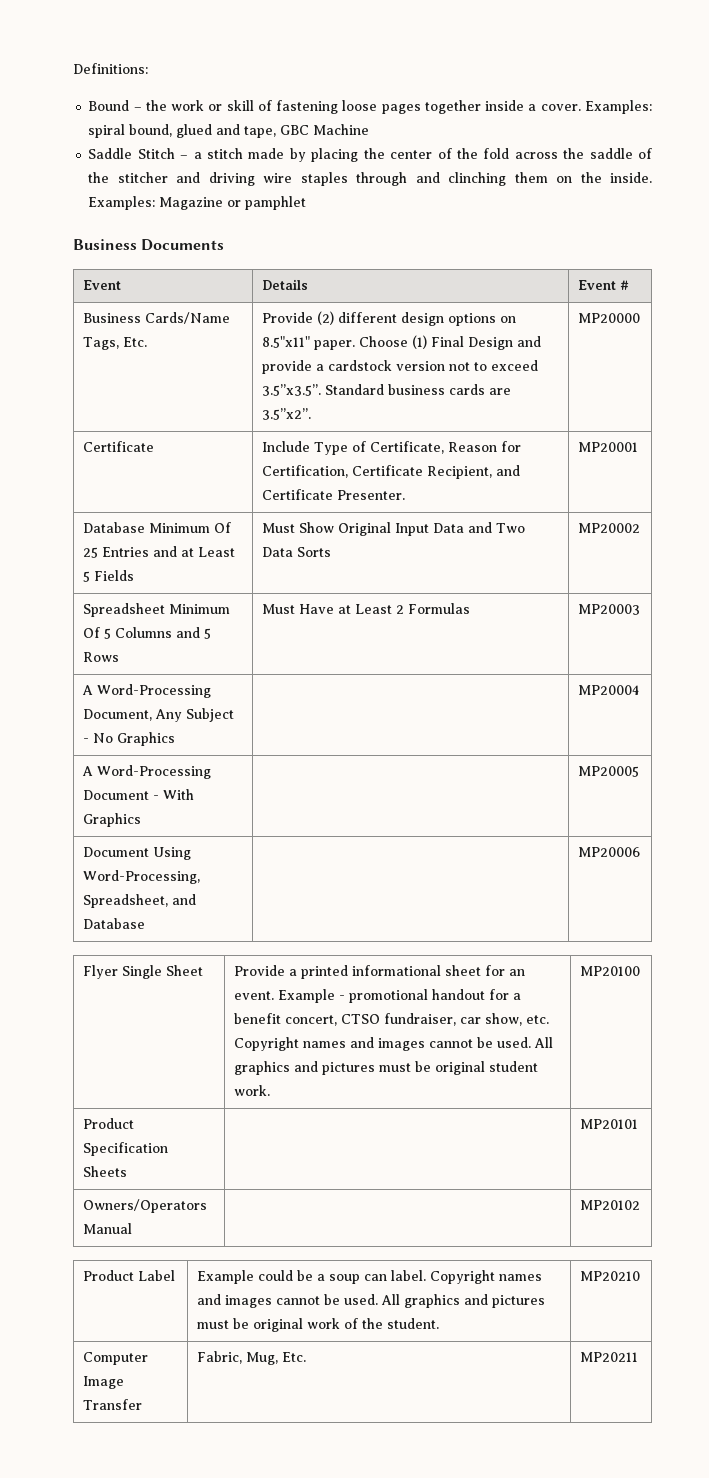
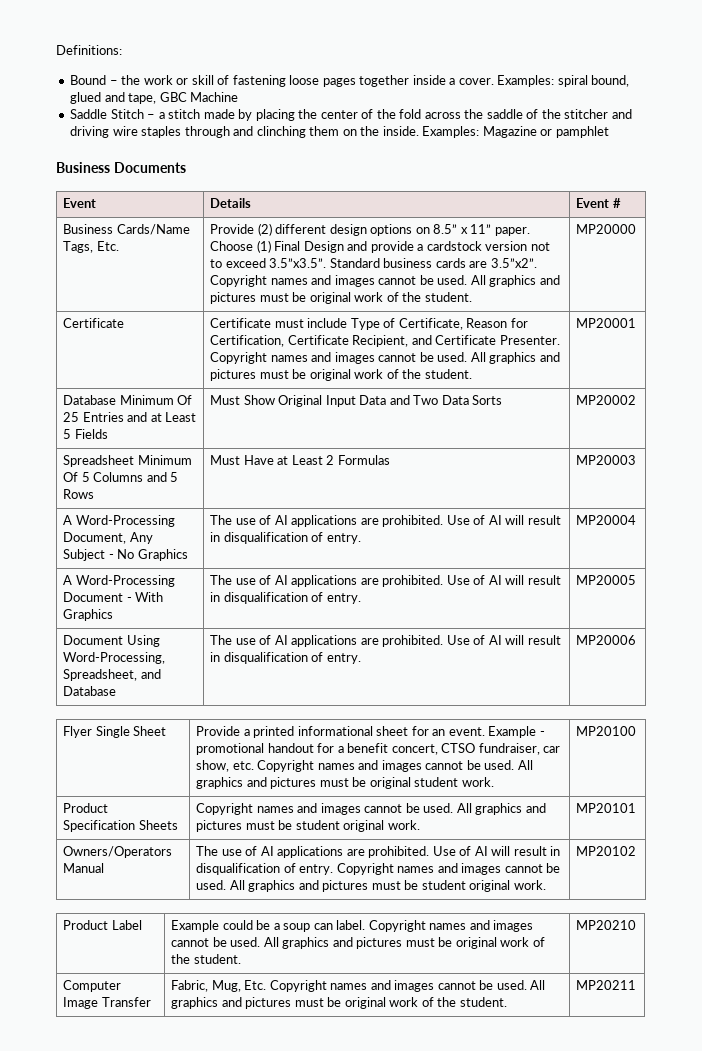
[261,336,310,348] 8.5"x11" -> [433,224,492,234] 8.5” x 11”
(311, 414) none -> [210,275,560,287] [210,292,472,304] Copyright names and images cannot be used. All graphics and pictures must be original work of the student.
[261,441,310,452] Include -> [210,318,348,328] Certificate must include
(405, 495) none -> [210,352,560,364] [210,369,472,381] Copyright names and images cannot be used. All graphics and pictures must be original work of the student.
(175, 739) none -> [210,515,561,527] [210,532,361,544] The use of AI applications are prohibited. Use of AI will result in disqualification of entry.
(141, 820) none -> [210,575,561,587] [210,592,361,604] The use of AI applications are prohibited. Use of AI will result in disqualification of entry.
(145, 923) none -> [210,635,561,647] [210,652,361,664] The use of AI applications are prohibited. Use of AI will result in disqualification of entry.
[579,1119,638,1129] [82,1199,207,1213] [82,1223,132,1234] | MP20101 // Owners/Operators Manual | -> [196,803,546,815] [196,820,420,832] [576,803,637,813] [63,846,173,858] [63,863,105,873] [196,846,561,858] [196,863,561,875] [196,880,546,892] Copyright names and images cannot be used. All graphics and pictures must be student original work. | MP20101 // Owners/Operators Manual | The use of AI applications are prohibited. Use of AI will result in disqualification of entry. Copyright names and images cannot be used. All graphics and pictures must be student original work.
(306, 1357) none -> [269,980,546,992] [171,997,507,1009] Copyright names and images cannot be used. All graphics and pictures must be original work of the student.

